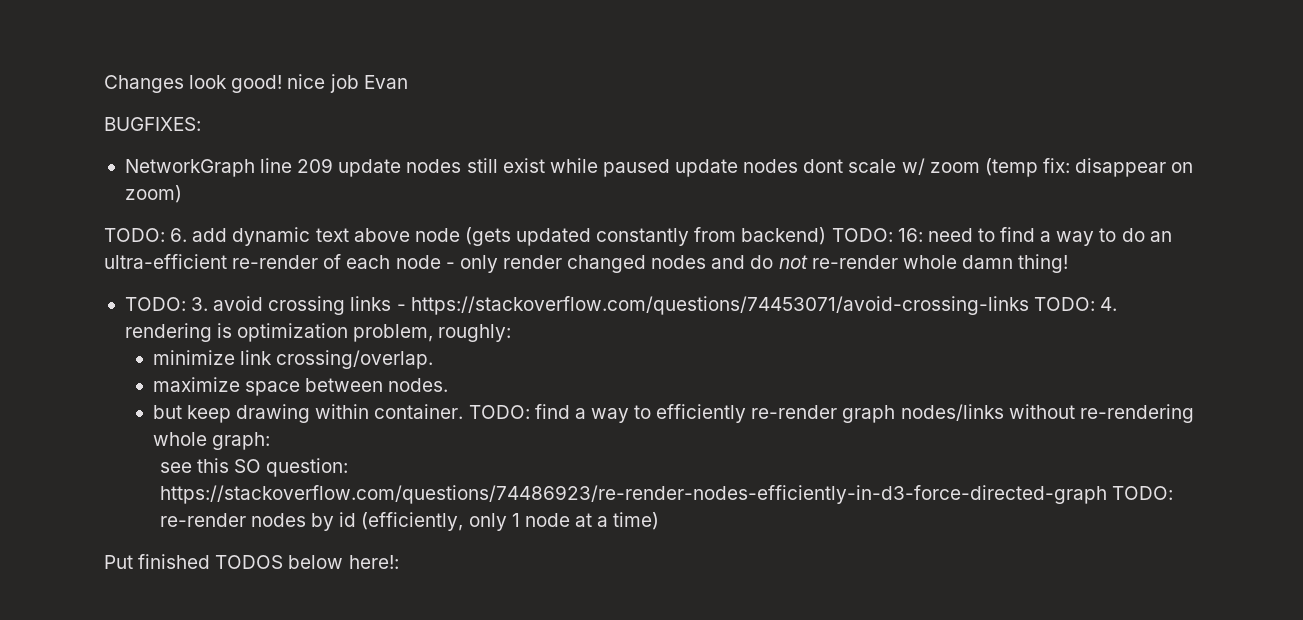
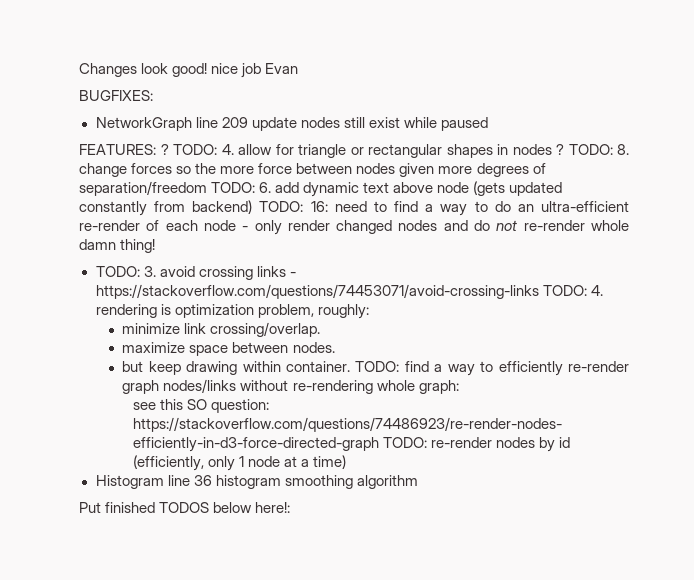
[675,158,1194,177] [124,185,182,203] update nodes dont scale w/ zoom (temp fix: disappear on zoom) // -> [79,144,629,158] [79,163,546,177] [79,181,207,196] // FEATURES: ? TODO: 4. allow for triangle or rectangular shapes in nodes ? TODO: 8. change forces so the more force between nodes given more degrees of separation/freedom
(660, 521) none -> [95,475,418,489] // Histogram line 36 histogram smoothing algorithm

